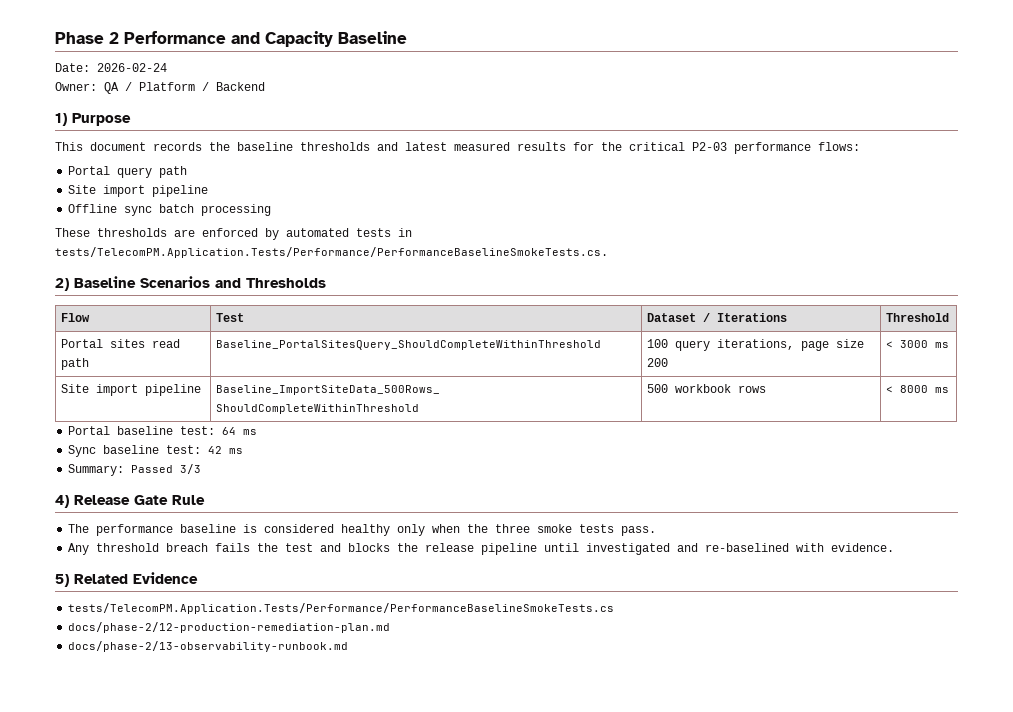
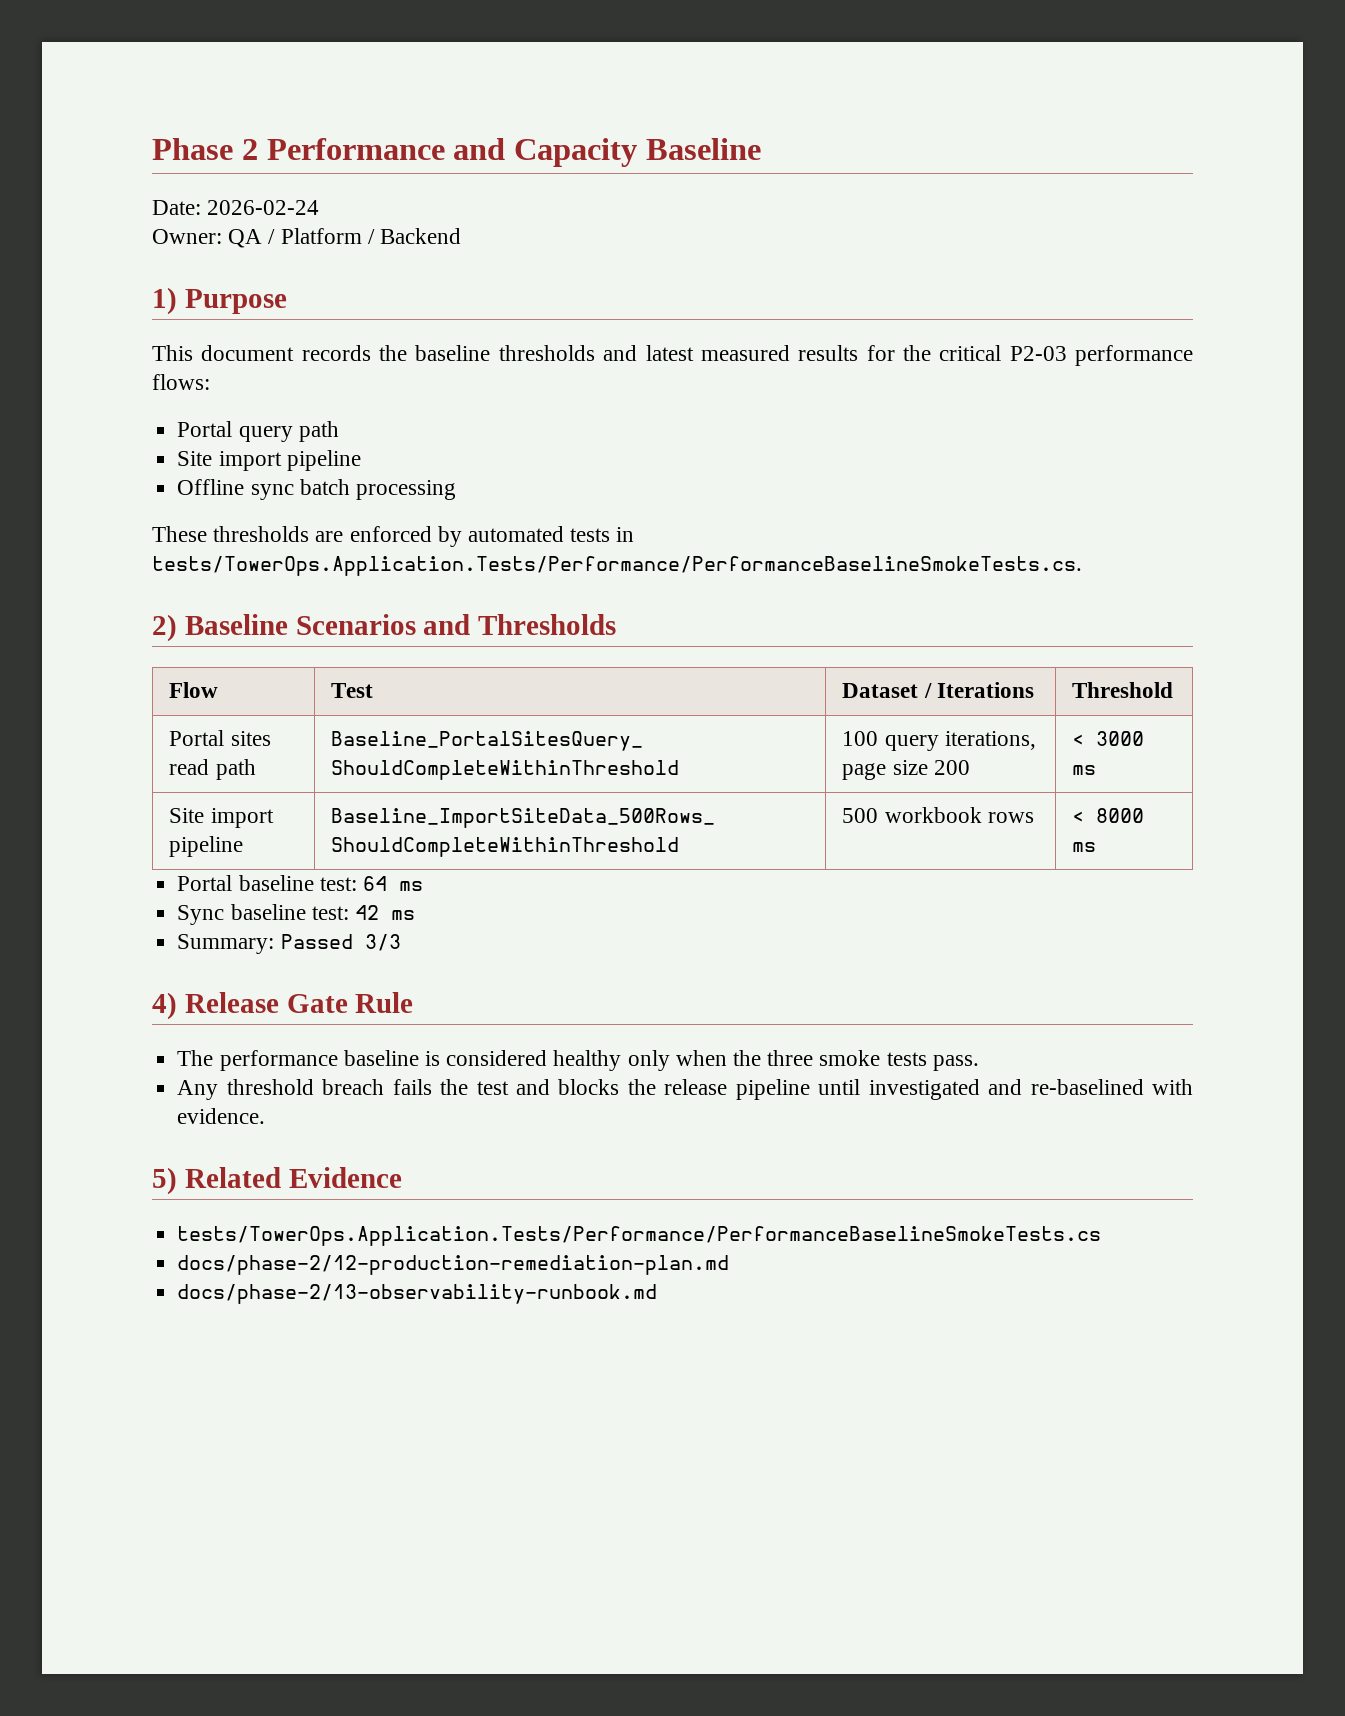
[55,247,608,258] tests/TelecomPM.Application.Tests/Performance/PerformanceBaselineSmokeTests.cs. -> [152,556,1082,576] tests/TowerOps.Application.Tests/Performance/PerformanceBaselineSmokeTests.cs.
[68,603,615,614] tests/TelecomPM.Application.Tests/Performance/PerformanceBaselineSmokeTests.cs -> [177,1226,1102,1246] tests/TowerOps.Application.Tests/Performance/PerformanceBaselineSmokeTests.cs

